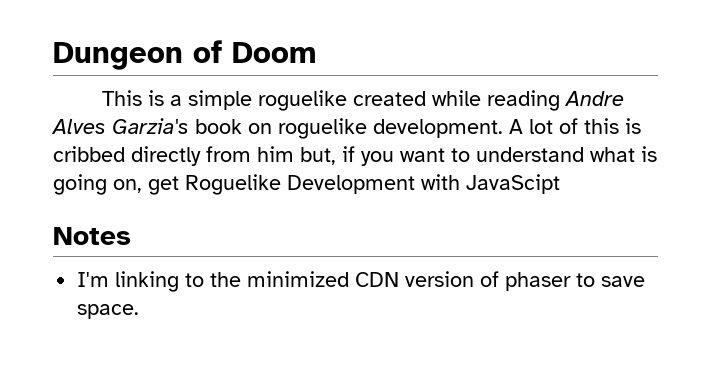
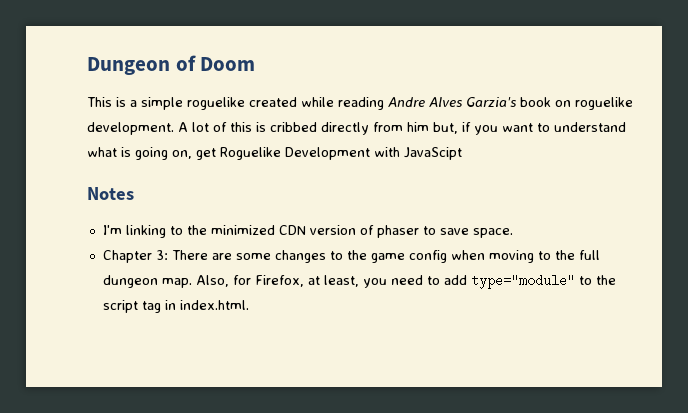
(140, 311) none -> [102,250,600,263] [102,274,616,289] [102,300,249,313] // Chapter 3: There are some changes to the game config when moving to the full dungeon map. Also, for Firefox, at least, you need to add type="module" to the script tag in index.html.

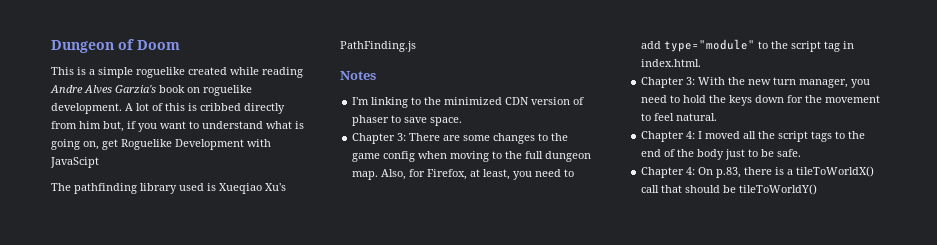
(462, 153) none -> [51,183,286,194] [340,41,416,52] // The pathfinding library used is Xueqiao Xu's PathFinding.js
(249, 305) none -> [641,77,871,88] [641,95,881,106] [641,113,718,121] [641,131,866,142] [641,149,802,160] [641,166,875,178] [641,184,818,195] // Chapter 3: With the new turn manager, you need to hold the keys down for the movement to feel natural. // Chapter 4: I moved all the script tags to the end of the body just to be safe. // Chapter 4: On p.83, there is a tileToWorldX() call that should be tileToWorldY()

